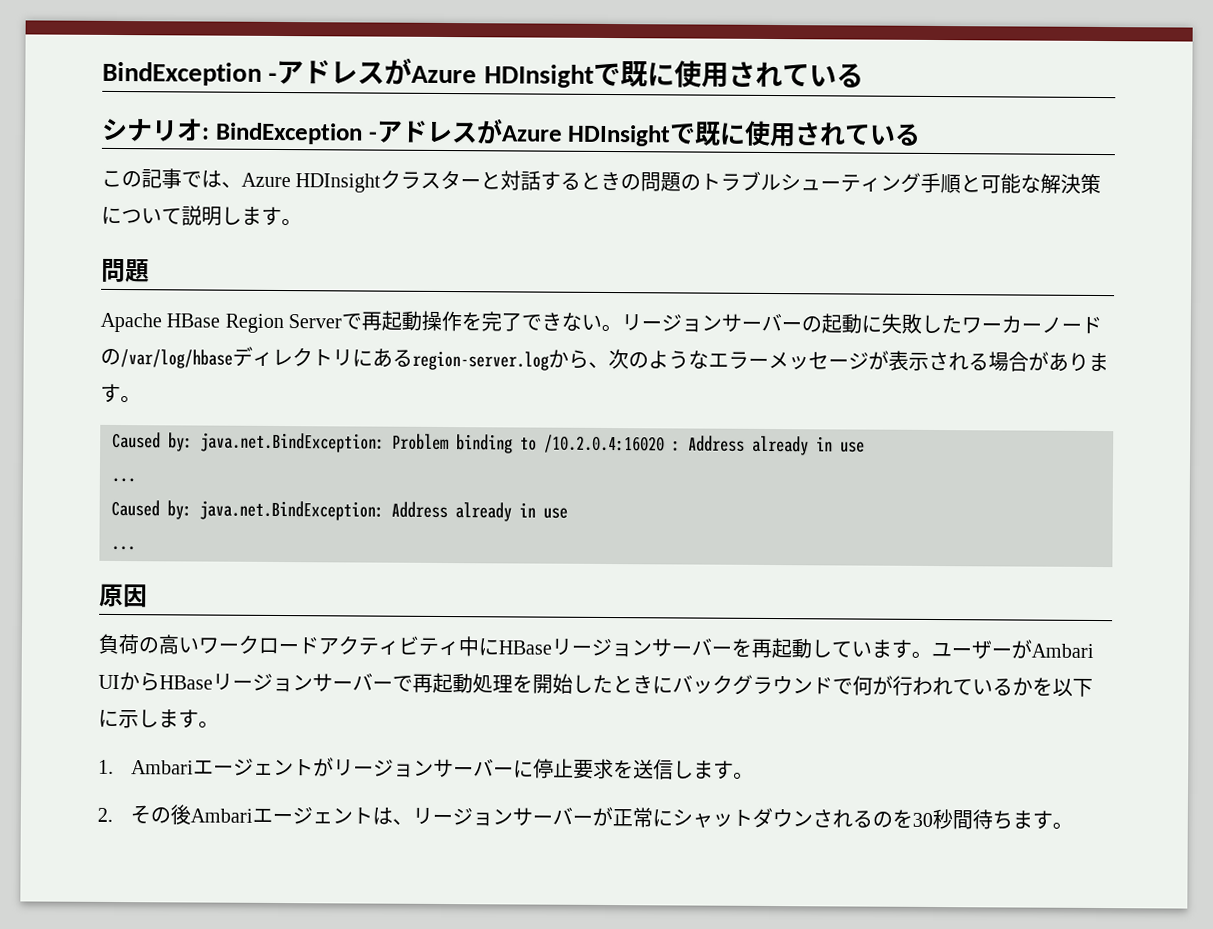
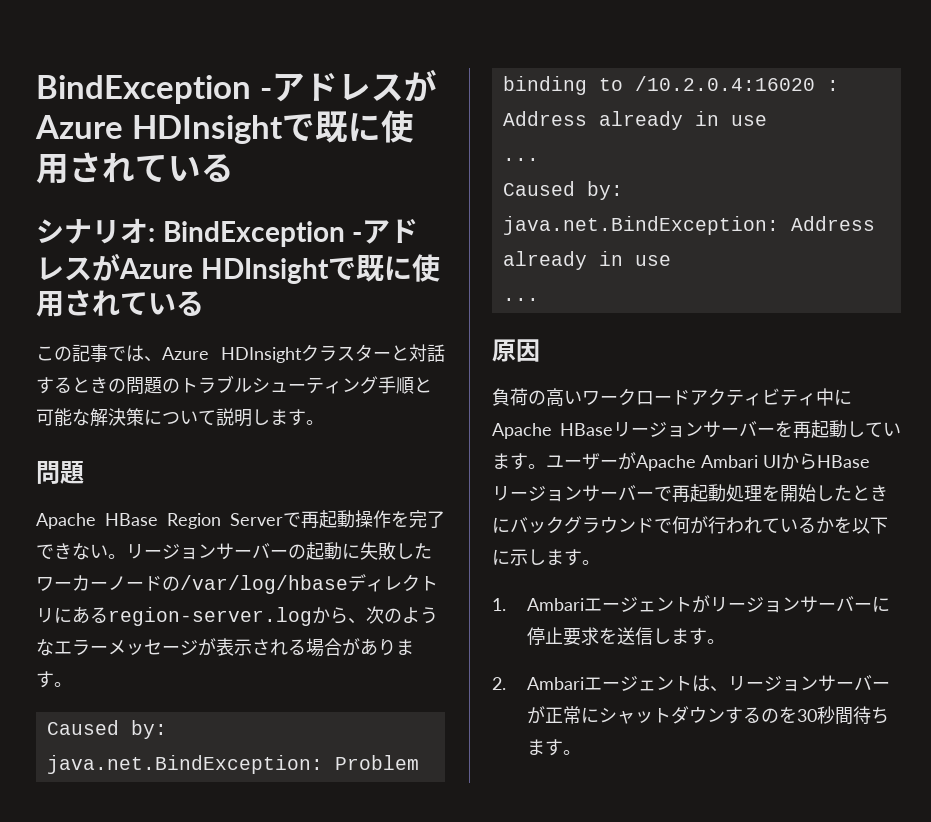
(499, 647) none -> [492,423,552,439] Apache
(1032, 649) none -> [636,455,696,471] Apache
[129,804,191,825] その後 -> (506, 683) none
[811,809,853,828] され -> [724,707,743,724] す

